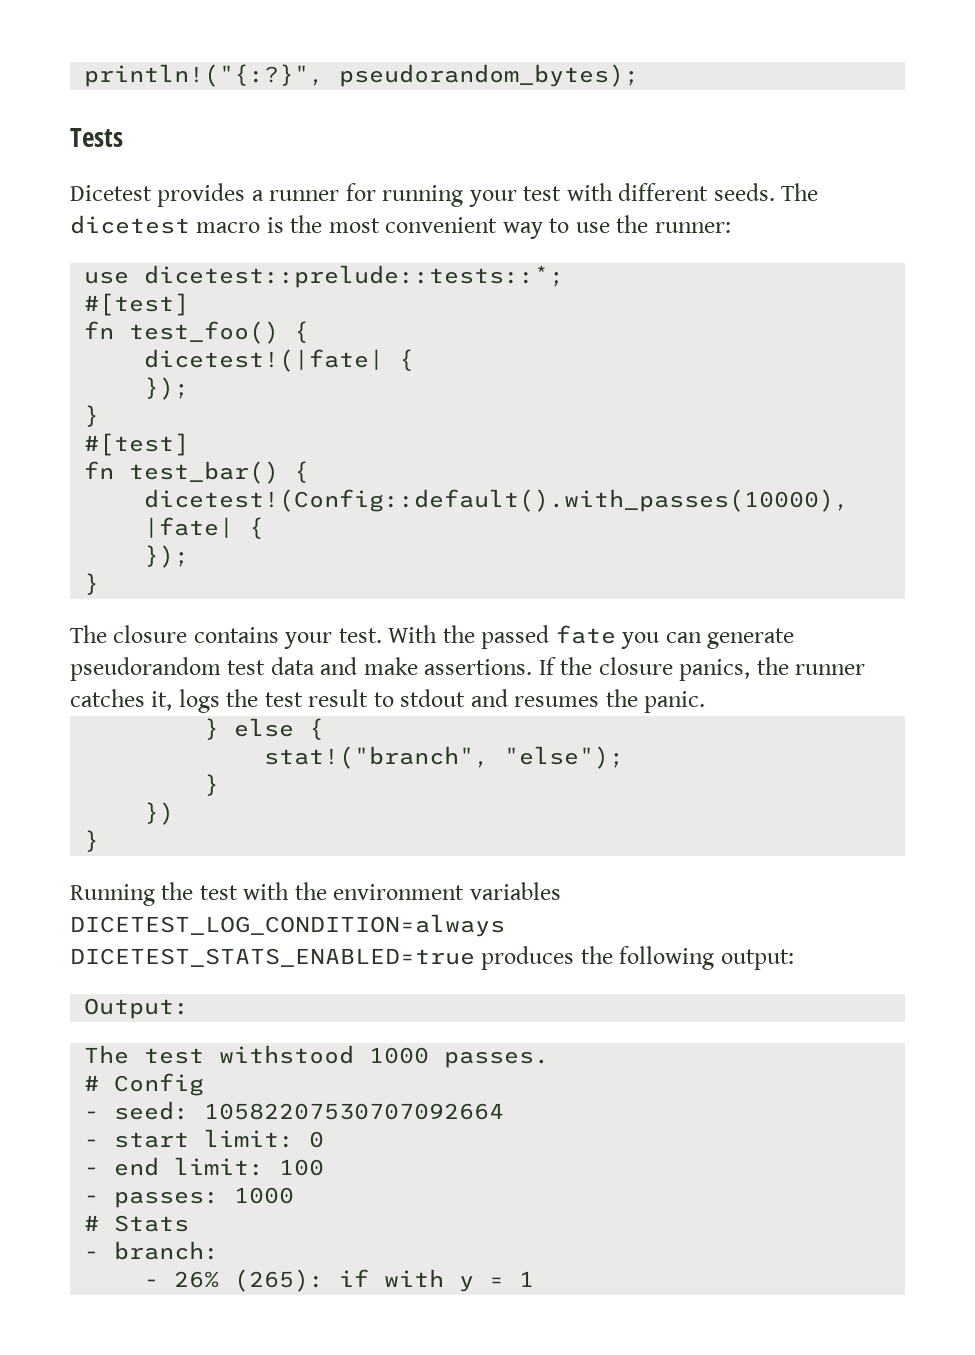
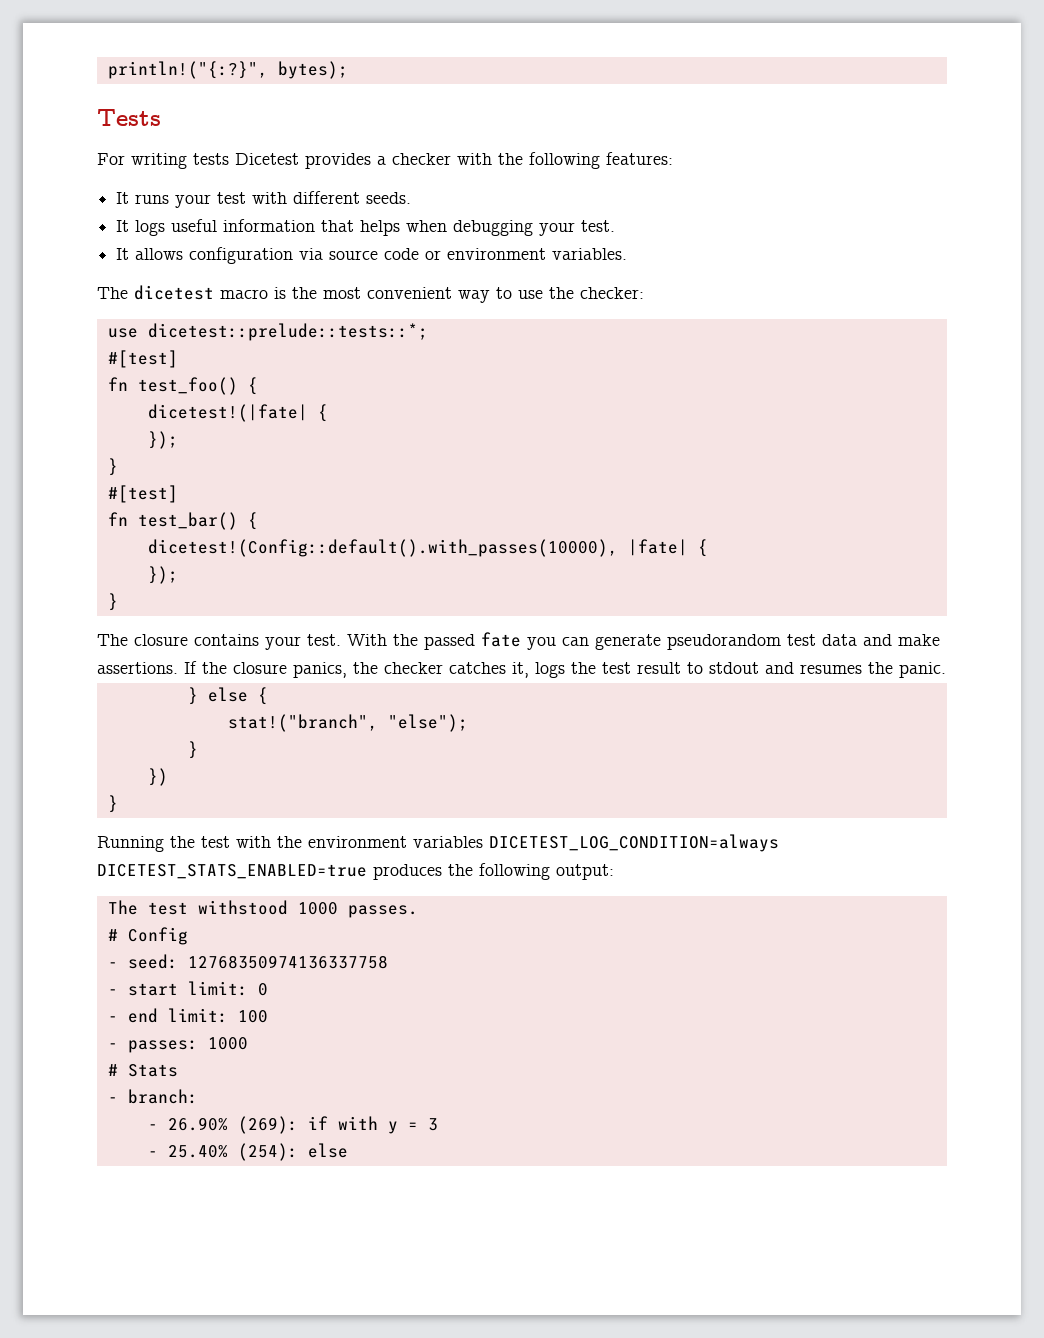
[339,64,640,87] pseudorandom_bytes); -> [277,61,348,79] bytes);
[70,183,464,207] Dicetest provides a runner for running -> [97,152,673,169] [116,192,170,204] For writing tests Dicetest provides a checker with the following features: // It runs
(775, 192) none -> [116,219,616,236] [116,247,628,264] // It logs useful information that helps when debugging your test. // It allows configuration via source code or environment variables. //
[654,222,731,233] runner: -> [580,287,644,299] checker:
[795,664,866,675] runner -> [384,662,443,674] checker
[84,998,190,1019] // Output: -> (614, 872) none
[204,1103,505,1120] 10582207530707092664 -> [187,955,388,969] 12768350974136337758
[174,1269,325,1292] 26% (265): -> [167,1116,298,1134] 26.90% (269):
[519,1271,535,1287] 1 -> [427,1118,438,1131] [147,1143,348,1161] 3 // - 25.40% (254): else

